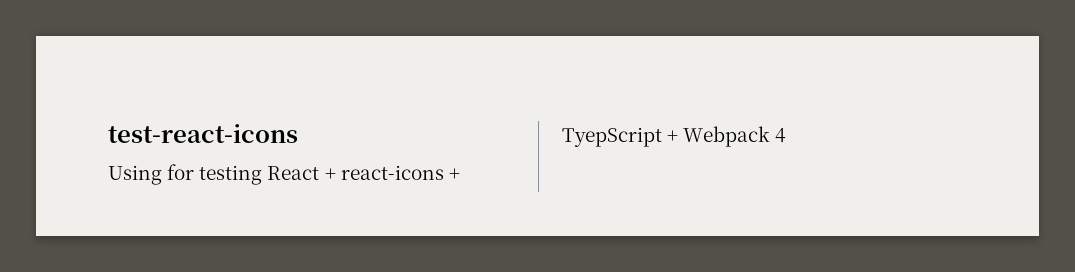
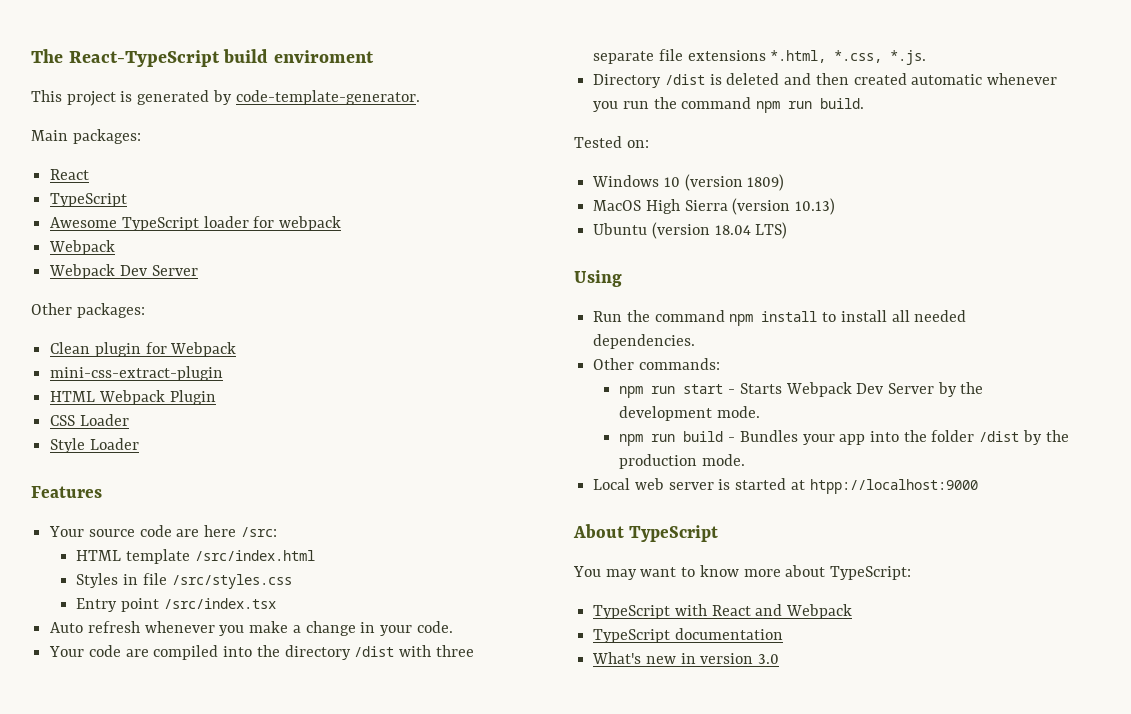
[108,124,298,143] [108,164,460,185] [562,126,787,147] test-react-icons // Using for testing React + react-icons + TyepScript + Webpack 4 -> [31,49,374,67] [31,90,420,106] [31,129,141,144] [50,169,90,180] [50,193,128,207] [50,216,342,231] [49,240,116,255] [49,264,198,279] [31,303,145,318] [50,342,237,357] [50,366,224,381] [50,390,216,405] [50,414,129,426] [50,438,139,453] [31,486,102,498] [49,525,277,537] [76,549,315,564] [76,573,292,589] [76,598,276,612] [50,621,453,636] [49,645,474,660] [593,49,927,65] [593,73,1058,88] [593,97,865,113] [574,136,649,148] [592,174,785,191] [593,198,836,215] [593,222,788,239] [574,270,622,287] [593,310,967,326] [593,334,696,349] [593,358,720,370] [619,382,984,398] [619,406,761,421] [619,430,1069,446] [619,454,746,469] [593,478,978,494] [573,524,719,542] [573,565,912,580] [593,604,853,619] [593,628,783,643] [592,652,780,664] The React-TypeScript build enviroment // This project is generated by code-template-generator. // Main packages: // React // TypeScript // Awesome TypeScript loader for webpack // Webpack // Webpack Dev Server // Other packages: // Clean plugin for Webpack // mini-css-extract-plugin // HTML Webpack Plugin // CSS Loader // Style Loader // Features // Your source code are here /src: // HTML template /src/index.html // Styles in file /src/styles.css // Entry point /src/index.tsx // Auto refresh whenever you make a change in your code. // Your code are compiled into the directory /dist with three separate file extensions *.html, *.css, *.js. // Directory /dist is deleted and then created automatic whenever you run the command npm run build. // Tested on: // Windows 10 (version 1809) // MacOS High Sierra (version 10.13) // Ubuntu (version 18.04 LTS) // Using // Run the command npm install to install all needed dependencies. // Other commands: // npm run start - Starts Webpack Dev Server by the development mode. // npm run build - Bundles your app into the folder /dist by the production mode. // Local web server is started at htpp://localhost:9000 // About TypeScript // You may want to know more about TypeScript: // TypeScript with React and Webpack // TypeScript documentation // What's new in version 3.0

